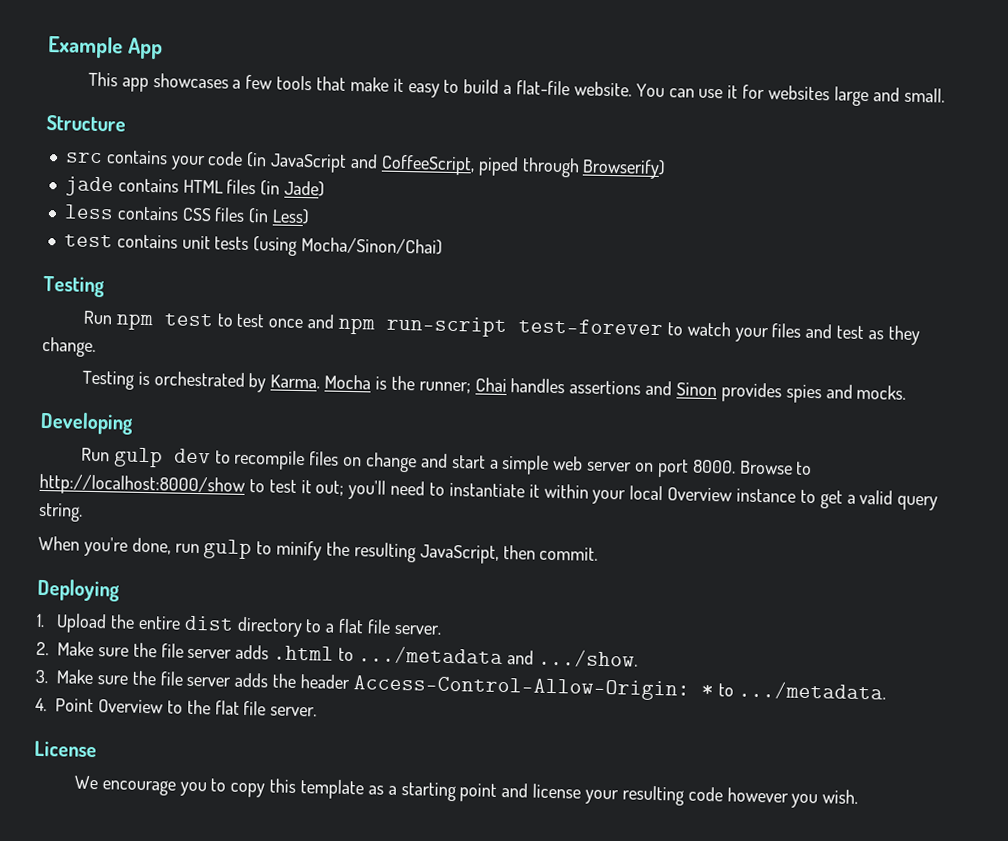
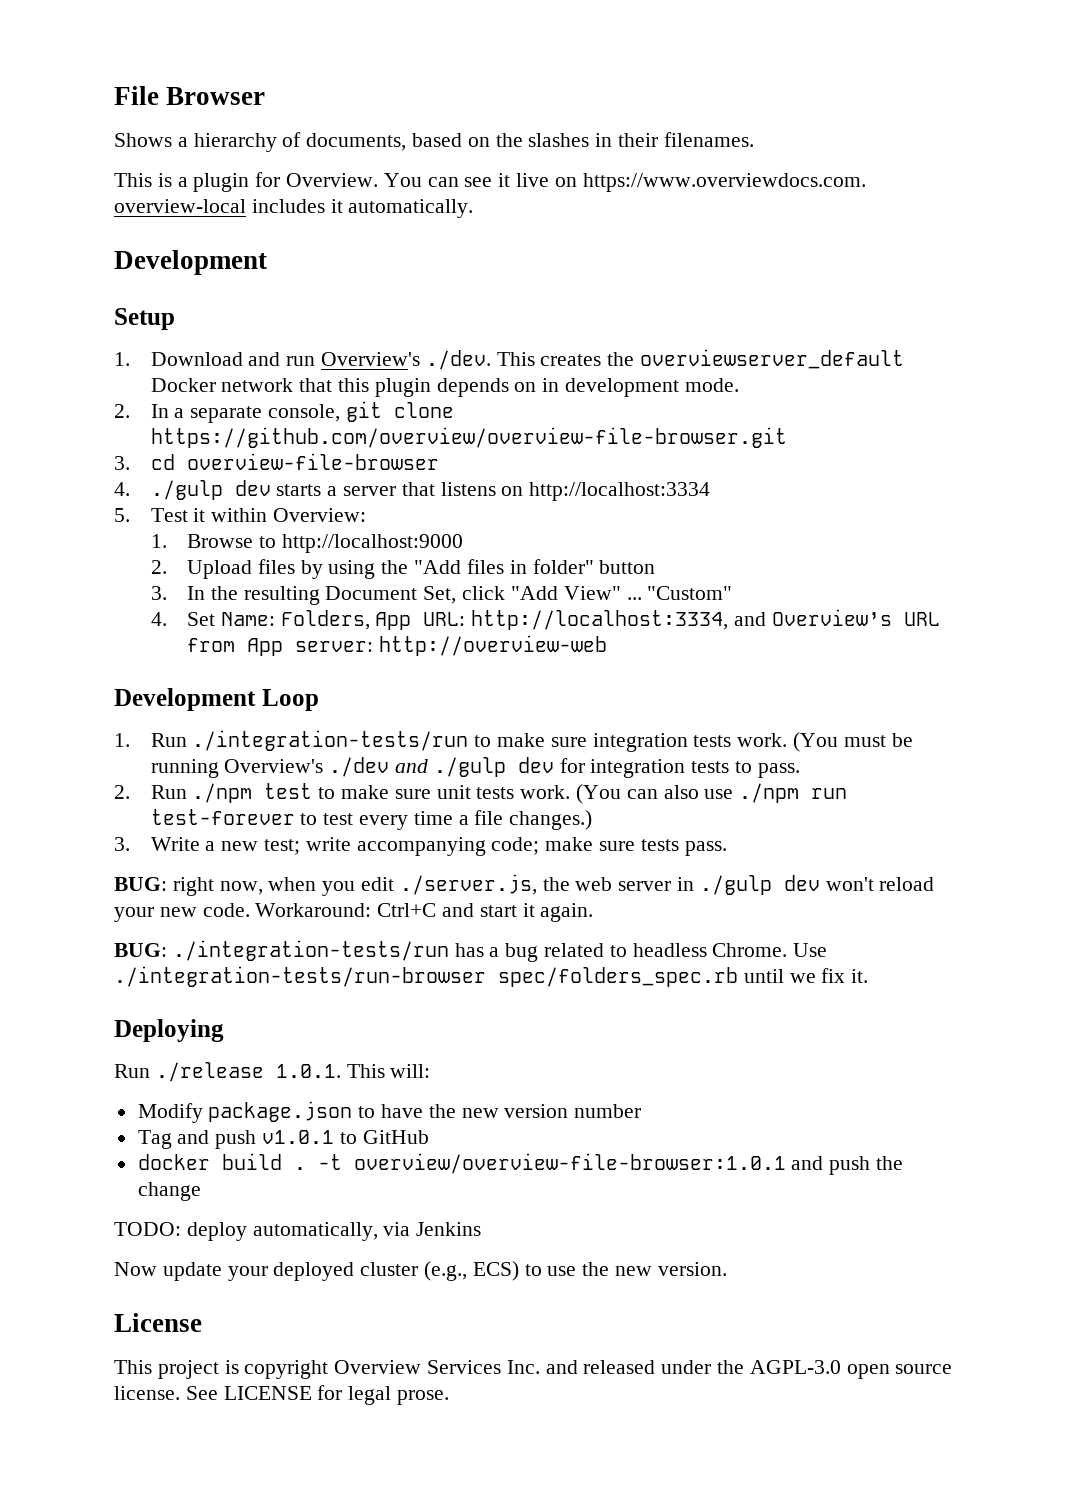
[48,36,163,60] [87,71,945,107] [46,115,126,132] [64,150,667,180] [64,176,326,197] [63,204,311,225] [63,234,444,256] [43,275,105,298] [82,310,920,346] [42,336,96,357] [81,370,907,404] [40,411,134,435] [80,447,813,478] [39,473,939,511] [38,502,83,522] [38,535,599,564] [37,578,120,602] [36,613,441,638] [36,641,638,668] [35,669,886,701] [35,697,318,717] [34,740,97,758] [73,775,859,809] Example App // This app showcases a few tools that make it easy to build a flat-file website. You can use it for websites large and small. // Structure // src contains your code (in JavaScript and CoffeeScript, piped through Browserify) // jade contains HTML files (in Jade) // less contains CSS files (in Less) // test contains unit tests (using Mocha/Sinon/Chai) // Testing // Run npm test to test once and npm run-script test-forever to watch your files and test as they change. // Testing is orchestrated by Karma. Mocha is the runner; Chai handles assertions and Sinon provides spies and mocks. // Developing // Run gulp dev to recompile files on change and start a simple web server on port 8000. Browse to http://localhost:8000/show to test it out; you'll need to instantiate it within your local Overview instance to get a valid query string. // When you're done, run gulp to minify the resulting JavaScript, then commit. // Deploying // 1. Upload the entire dist directory to a flat file server. // 2. Make sure the file server adds .html to .../metadata and .../show. // 3. Make sure the file server adds the header Access-Control-Allow-Origin: * to .../metadata. // 4. Point Overview to the flat file server. // License // We encourage you to copy this template as a starting point and license your resulting code however you wish. -> [114,86,266,105] [114,132,754,152] [114,172,866,192] [114,199,474,218] [114,250,267,275] [114,308,175,330] [114,349,904,370] [150,378,739,397] [114,401,454,423] [150,427,787,448] [114,453,439,470] [114,480,711,501] [114,508,366,522] [150,534,463,553] [150,559,656,579] [150,586,733,605] [150,609,940,630] [187,635,607,656] [114,688,319,711] [114,730,913,752] [150,757,800,778] [114,783,848,804] [150,809,593,830] [114,837,727,856] [114,874,935,896] [114,903,594,922] [114,940,828,962] [114,966,869,987] [114,1019,224,1042] [114,1062,431,1082] [137,1101,642,1123] [137,1130,429,1149] [137,1153,904,1175] [137,1182,201,1201] [114,1222,482,1241] [114,1261,727,1281] [114,1313,202,1332] [114,1360,953,1379] [114,1385,450,1405] File Browser // Shows a hierarchy of documents, based on the slashes in their filenames. // This is a plugin for Overview. You can see it live on https://www.overviewdocs.com. overview-local includes it automatically. // Development // Setup // 1. Download and run Overview's ./dev. This creates the overviewserver_default Docker network that this plugin depends on in development mode. // 2. In a separate console, git clone https://github.com/overview/overview-file-browser.git // 3. cd overview-file-browser // 4. ./gulp dev starts a server that listens on http://localhost:3334 // 5. Test it within Overview: // 1. Browse to http://localhost:9000 // 2. Upload files by using the "Add files in folder" button // 3. In the resulting Document Set, click "Add View" ... "Custom" // 4. Set Name: Folders, App URL: http://localhost:3334, and Overview’s URL from App server: http://overview-web // Development Loop // 1. Run ./integration-tests/run to make sure integration tests work. (You must be running Overview's ./dev and ./gulp dev for integration tests to pass. // 2. Run ./npm test to make sure unit tests work. (You can also use ./npm run test-forever to test every time a file changes.) // 3. Write a new test; write accompanying code; make sure tests pass. // BUG: right now, when you edit ./server.js, the web server in ./gulp dev won't reload your new code. Workaround: Ctrl+C and start it again. // BUG: ./integration-tests/run has a bug related to headless Chrome. Use ./integration-tests/run-browser spec/folders_spec.rb until we fix it. // Deploying // Run ./release 1.0.1. This will: // Modify package.json to have the new version number // Tag and push v1.0.1 to GitHub // docker build . -t overview/overview-file-browser:1.0.1 and push the change // TODO: deploy automatically, via Jenkins // Now update your deployed cluster (e.g., ECS) to use the new version. // License // This project is copyright Overview Services Inc. and released under the AGPL-3.0 open source license. See LICENSE for legal prose.

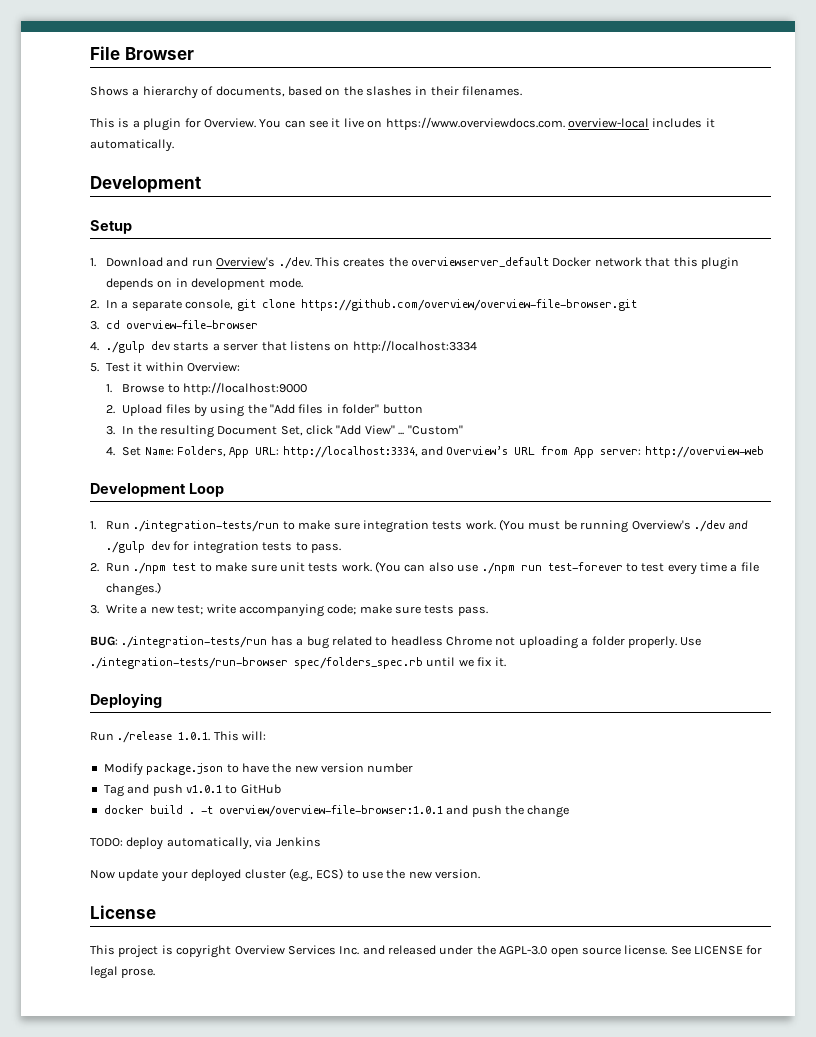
[114,874,935,896] [114,903,594,922] // BUG: right now, when you edit ./server.js, the web server in ./gulp dev won't reload your new code. Workaround: Ctrl+C and start it again. -> (488, 611) none
[712,943,788,957] Chrome. -> [446,636,677,649] Chrome not uploading a folder properly.

